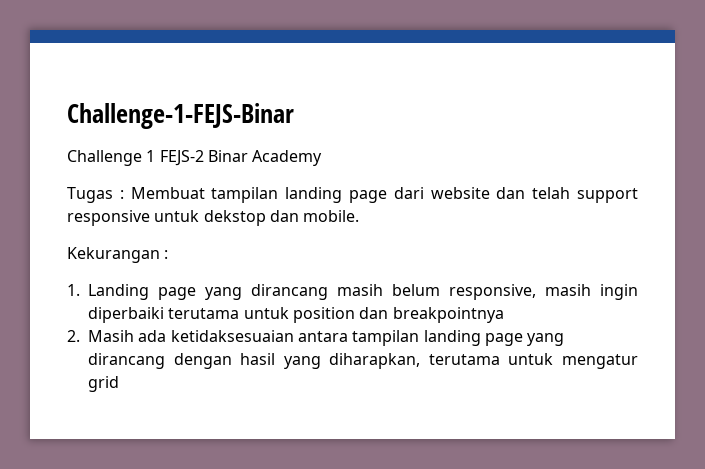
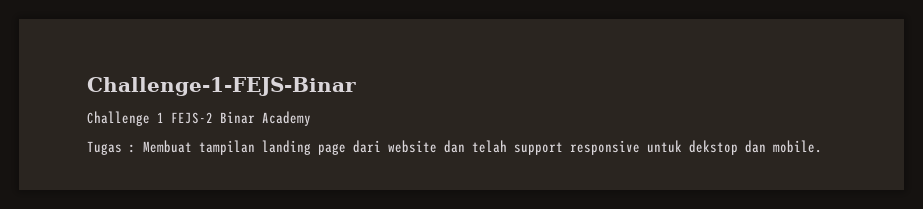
[67,247,169,263] [67,284,638,300] [88,307,504,323] [67,330,565,346] [88,353,638,369] [88,376,119,392] // Kekurangan : // 1. Landing page yang dirancang masih belum responsive, masih ingin diperbaiki terutama untuk position dan breakpointnya // 2. Masih ada ketidaksesuaian antara tampilan landing page yang dirancang dengan hasil yang diharapkan, terutama untuk mengatur grid -> (822, 146) none

